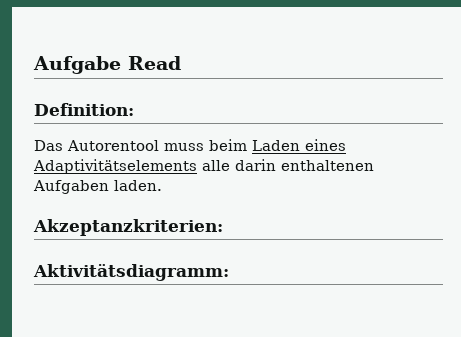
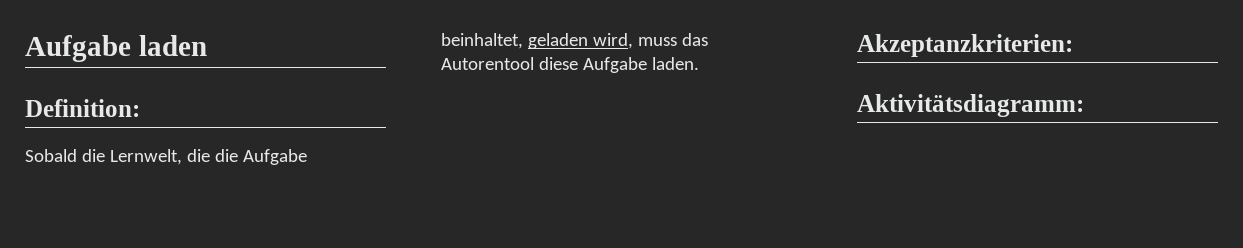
[33,56,181,74] Aufgabe Read -> [25,35,207,62] Aufgabe laden
[34,139,346,151] [33,159,374,174] [33,180,109,194] Das Autorentool muss beim Laden eines Adaptivitätselements alle darin enthaltenen Aufgaben -> [25,149,307,165] [441,33,708,49] [441,57,647,73] Sobald die Lernwelt, die die Aufgabe beinhaltet, geladen wird, muss das Autorentool diese Aufgabe

